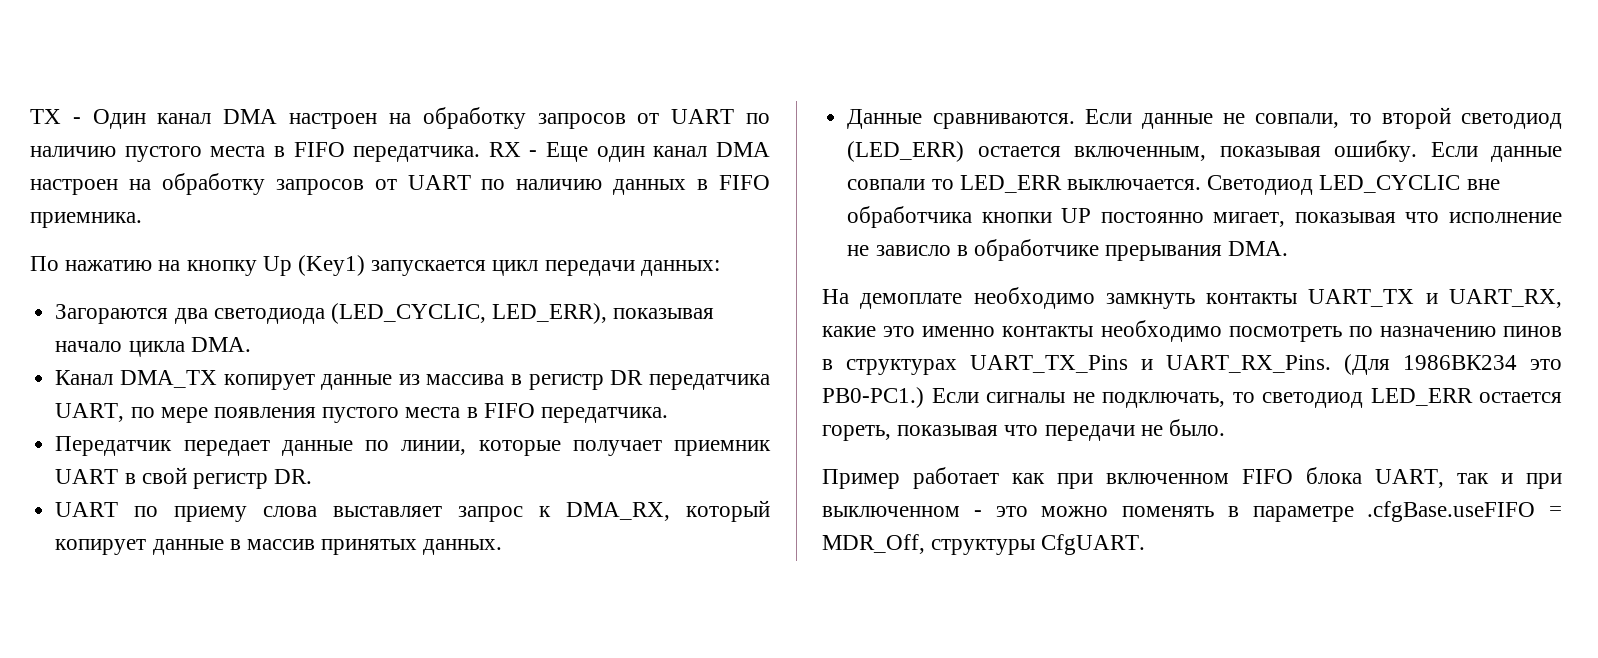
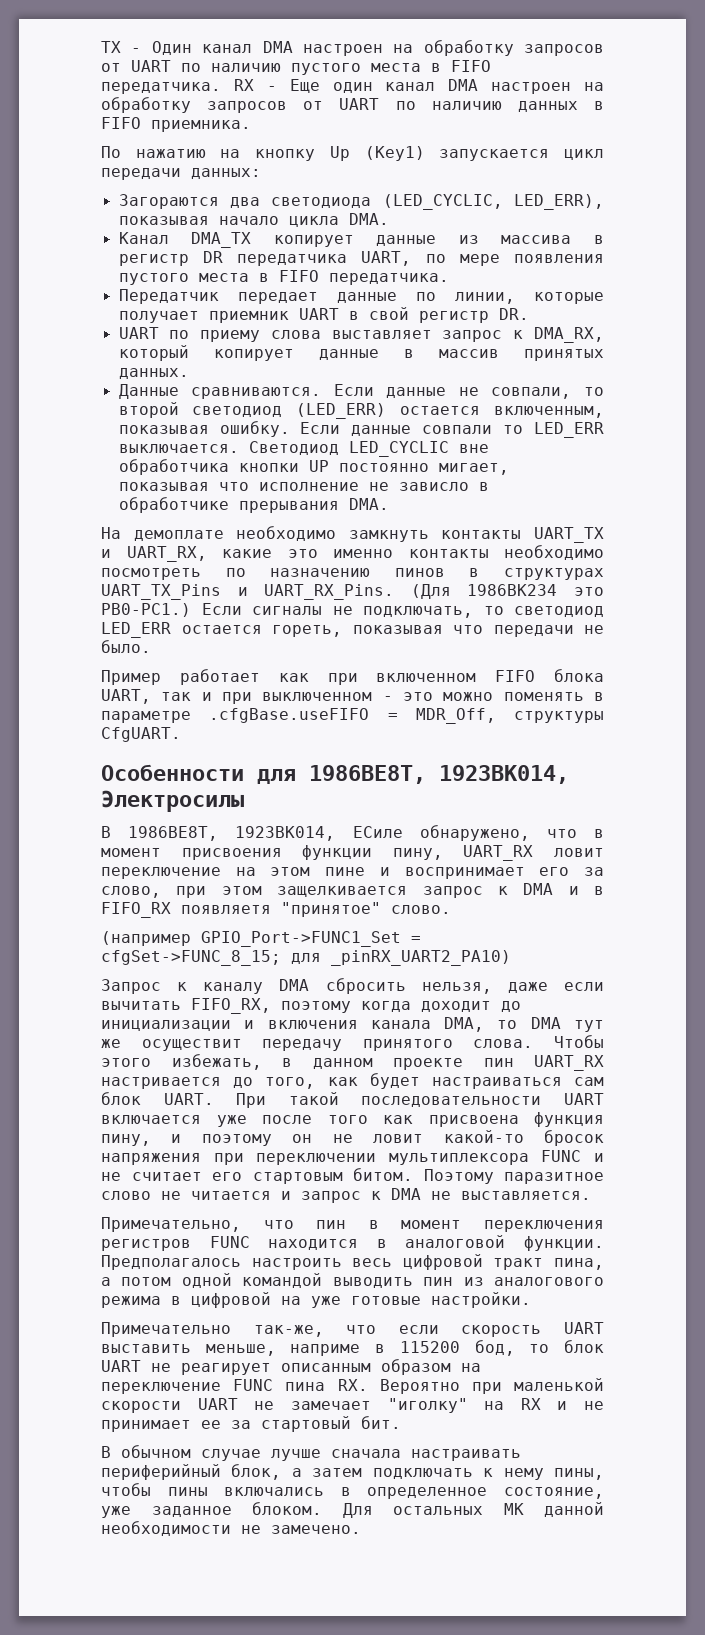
(1146, 544) none -> [101,764,569,784] [101,790,244,812] [101,825,604,841] [101,845,604,861] [101,867,604,879] [101,883,604,898] [101,902,451,918] [101,931,421,947] [101,950,511,966] [101,978,604,994] [101,998,521,1014] [101,1017,604,1032] [101,1035,604,1051] [101,1054,604,1071] [101,1073,604,1089] [101,1092,604,1108] [101,1112,604,1127] [101,1130,604,1146] [101,1150,604,1165] [101,1168,604,1184] [101,1188,591,1203] [101,1217,604,1232] [101,1235,604,1251] [101,1254,604,1270] [101,1273,604,1288] [101,1292,531,1308] [101,1322,604,1337] [101,1340,604,1356] [101,1359,481,1375] [101,1378,604,1394] [101,1398,604,1413] [101,1416,401,1432] [101,1445,521,1461] [101,1464,604,1480] [101,1483,604,1499] [101,1502,604,1518] [101,1521,361,1536] // Особенности для 1986ВЕ8Т, 1923ВК014, Электросилы // В 1986ВЕ8Т, 1923ВК014, ЕСиле обнаружено, что в момент присвоения функции пину, UART_RX ловит переключение на этом пине и воспринимает его за слово, при этом защелкивается запрос к DMA и в FIFO_RX появляетя "принятое" слово. // (например GPIO_Port->FUNC1_Set = cfgSet->FUNC_8_15; для _pinRX_UART2_PA10) // Запрос к каналу DMA сбросить нельзя, даже если вычитать FIFO_RX, поэтому когда доходит до инициализации и включения канала DMA, то DMA тут же осуществит передачу принятого слова. Чтобы этого избежать, в данном проекте пин UART_RX настривается до того, как будет настраиваться сам блок UART. При такой последовательности UART включается уже после того как присвоена функция пину, и поэтому он не ловит какой-то бросок напряжения при переключении мультиплексора FUNC и не считает его стартовым битом. Поэтому паразитное слово не читается и запрос к DMA не выставляется. // Примечательно, что пин в момент переключения регистров FUNC находится в аналоговой функции. Предполагалось настроить весь цифровой тракт пина, а потом одной командой выводить пин из аналогового режима в цифровой на уже готовые настройки. // Примечательно так-же, что если скорость UART выставить меньше, наприме в 115200 бод, то блок UART не реагирует описанным образом на переключение FUNC пина RX. Вероятно при маленькой скорости UART не замечает "иголку" на RX и не принимает ее за стартовый бит. // В обычном случае лучше сначала настраивать периферийный блок, а затем подключать к нему пины, чтобы пины включались в определенное состояние, уже заданное блоком. Для остальных МК данной необходимости не замечено.

